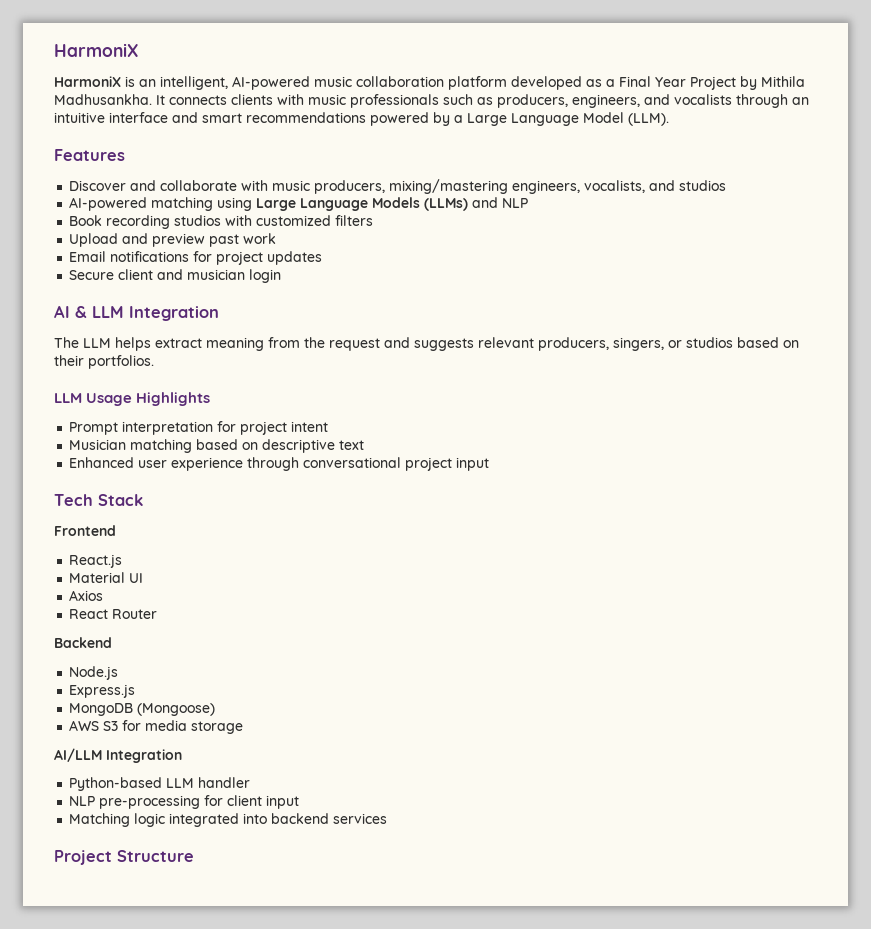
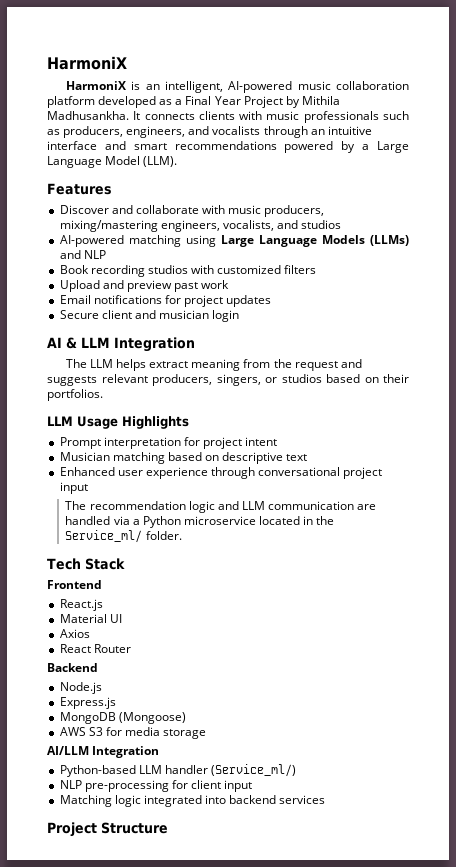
(490, 464) none -> [65,501,377,513] [65,516,335,528] [65,530,182,543] // The recommendation logic and LLM communication are handled via a Python microservice located in the Service_ml/ folder.
(251, 782) none -> [210,764,296,777] (Service_ml/)

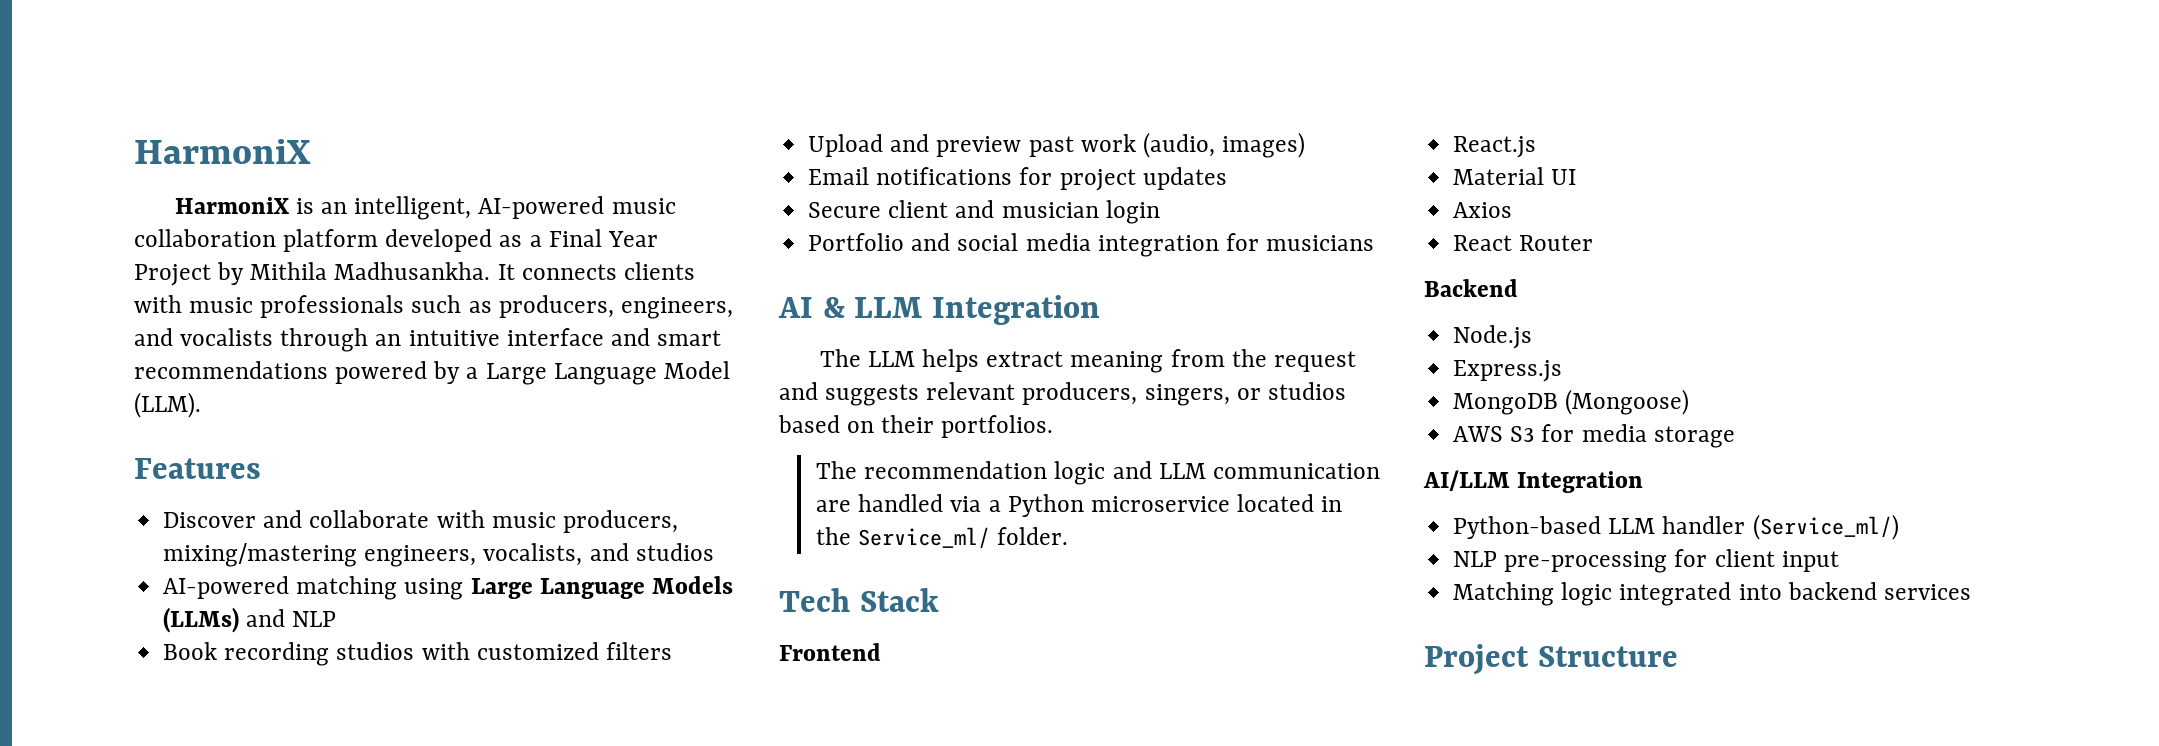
(230, 284) none -> [1142,132,1306,158] (audio, images)
(240, 316) none -> [808,233,1375,257] // Portfolio and social media integration for musicians
[47,416,189,429] [59,437,278,449] [59,452,308,464] [59,467,383,479] [59,482,88,494] // LLM Usage Highlights // Prompt interpretation for project intent // Musician matching based on descriptive text // Enhanced user experience through conversational project input -> (1054, 426) none

